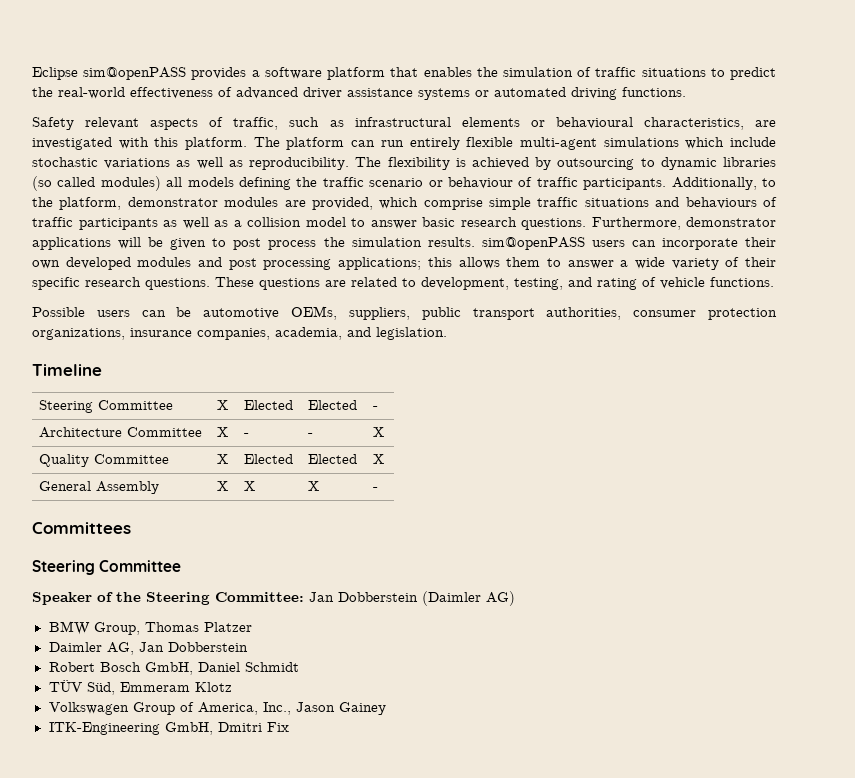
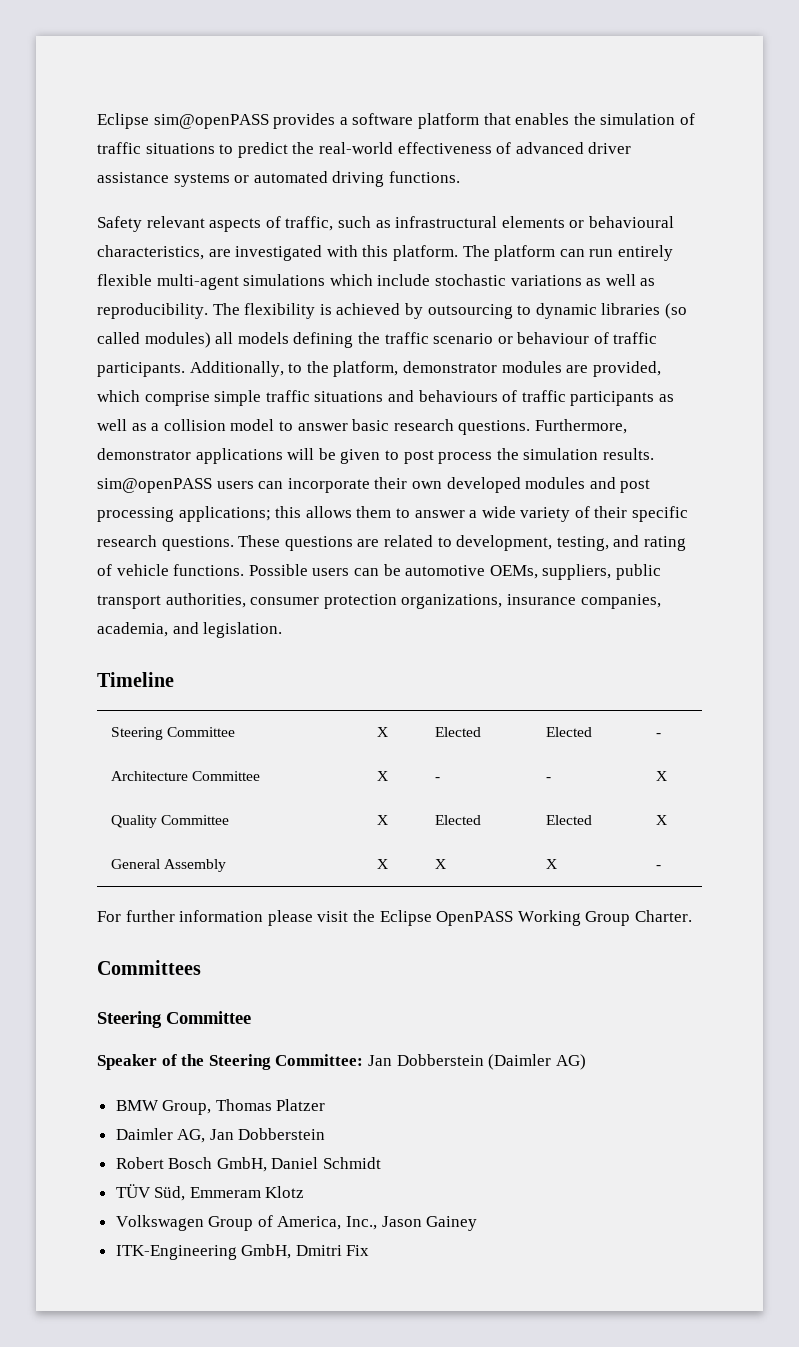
(774, 282) // -> (245, 570) none
(379, 489) none -> [97,910,692,926] // For further information please visit the Eclipse OpenPASS Working Group Charter.

